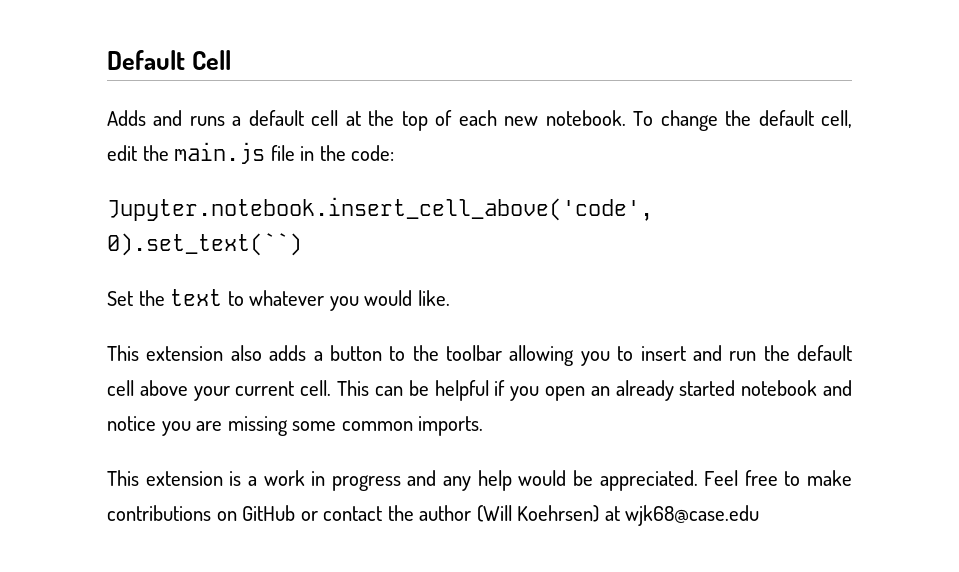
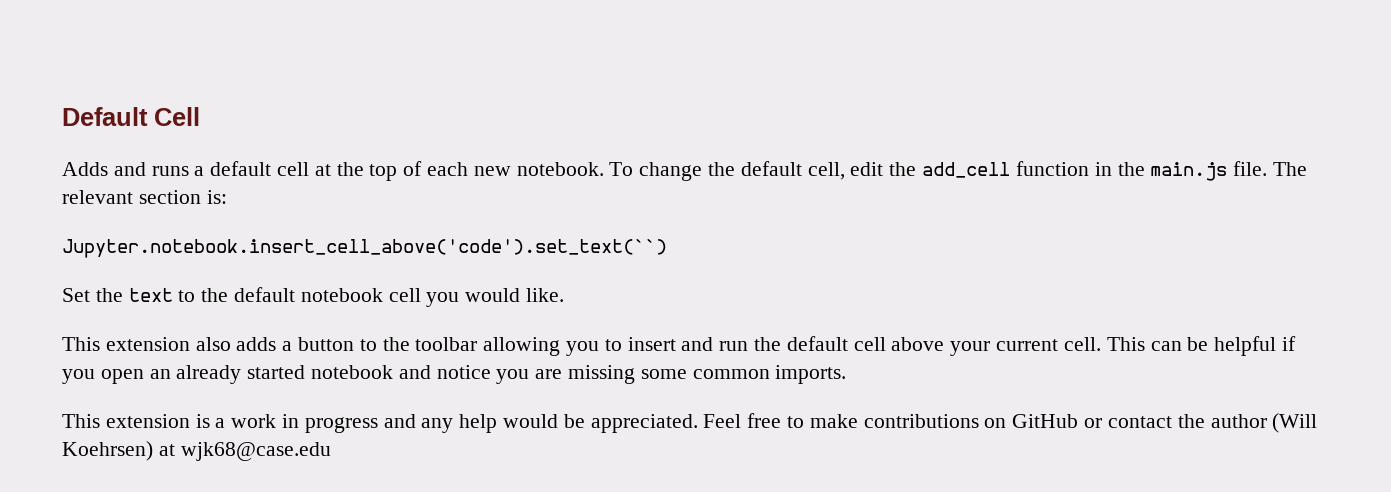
[174,142,395,164] [107,197,653,221] [107,233,302,256] main.js file in the code: // Jupyter.notebook.insert_cell_above('code', 0).set_text(``) -> [922,161,1307,181] [62,190,227,204] [62,239,667,258] add_cell function in the main.js file. The relevant section is: // Jupyter.notebook.insert_cell_above('code').set_text(``)
[249,290,325,306] whatever -> [201,287,421,302] the default notebook cell

